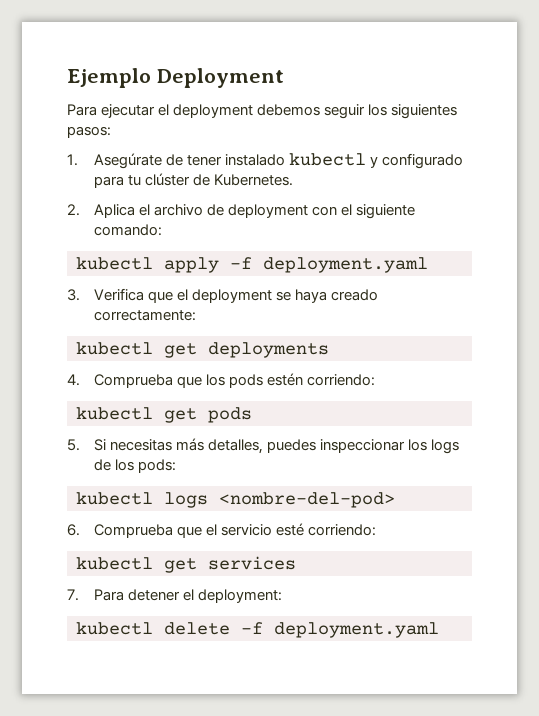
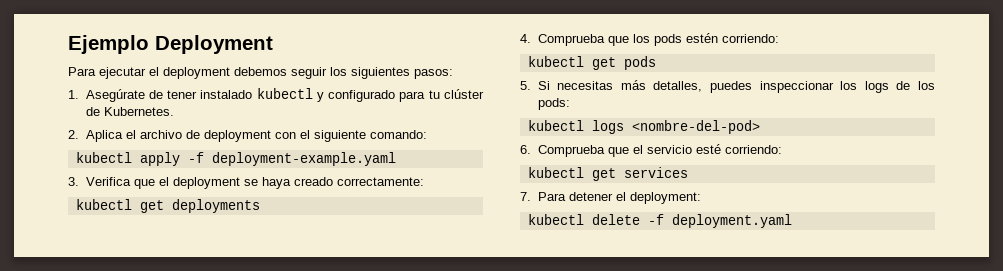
[263,257,428,273] deployment.yaml -> [211,152,396,166] deployment-example.yaml

